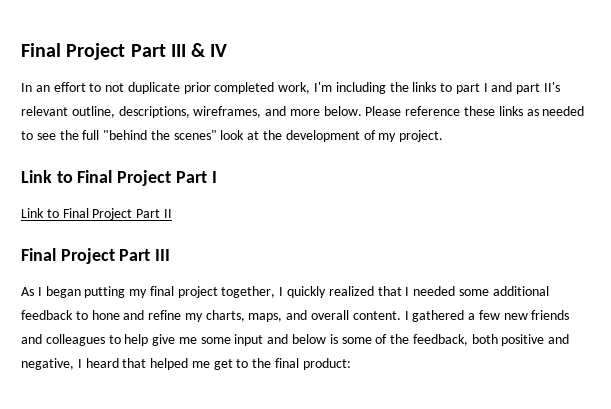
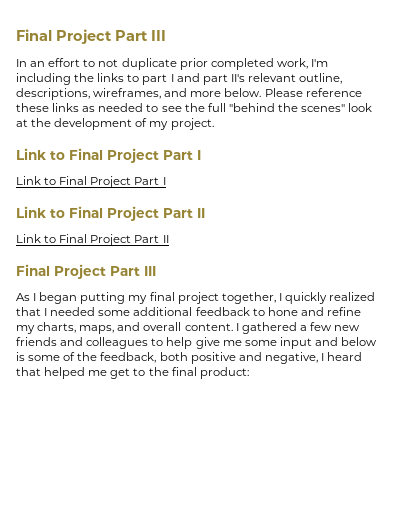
[21,43,228,60] Final Project Part III & IV -> [16,29,166,44] Final Project Part III
(217, 177) none -> [16,176,166,188] [16,206,205,221] // Link to Final Project Part I // Link to Final Project Part II

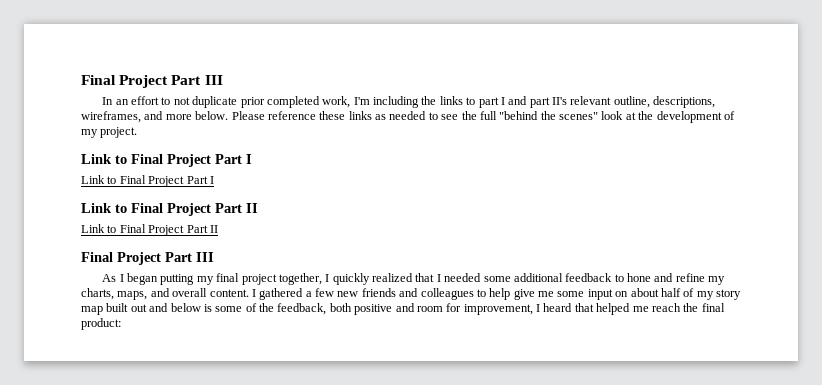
(312, 343) none -> [615,288,741,300] [81,303,147,315] on about half of my story map built out
[264,352,318,364] negative, -> [416,303,533,315] room for improvement,
[110,368,146,379] get to -> [651,303,681,312] reach

